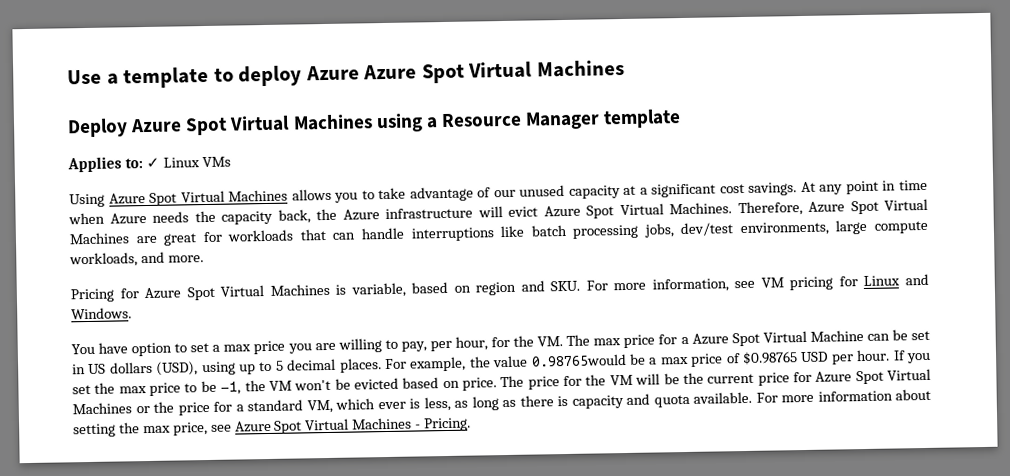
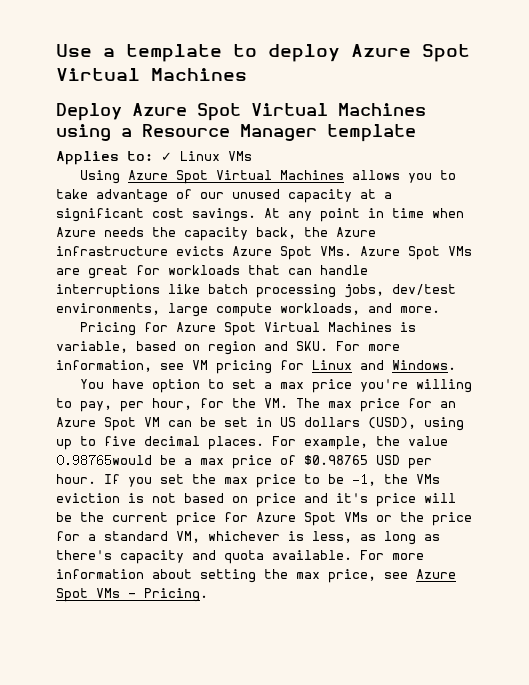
[363,64,418,80] Azure -> (411, 50) none
[477,198,928,219] [69,232,130,245] will evict Azure Spot Virtual Machines. Therefore, Azure Spot Virtual Machines -> [176,246,472,260] evicts Azure Spot VMs. Azure Spot VMs
[287,342,336,354] you are -> [360,379,409,392] you're
[680,330,864,347] a Azure Spot Virtual Machine -> [440,401,456,408] [56,417,160,431] an Azure Spot VM
[275,360,284,371] 5 -> [104,436,136,446] five
[268,374,633,391] VM won't be evicted based on price. The price for the VM -> [416,474,440,484] [56,493,416,507] VMs eviction is not based on price and it's price
[887,368,932,381] [72,402,132,415] Virtual Machines -> [344,512,368,522] VMs
[335,398,406,410] which ever -> [208,531,280,541] whichever
[519,395,568,407] there is -> [56,550,112,560] there's
[305,417,413,431] Virtual Machines -> [96,588,120,598] VMs

